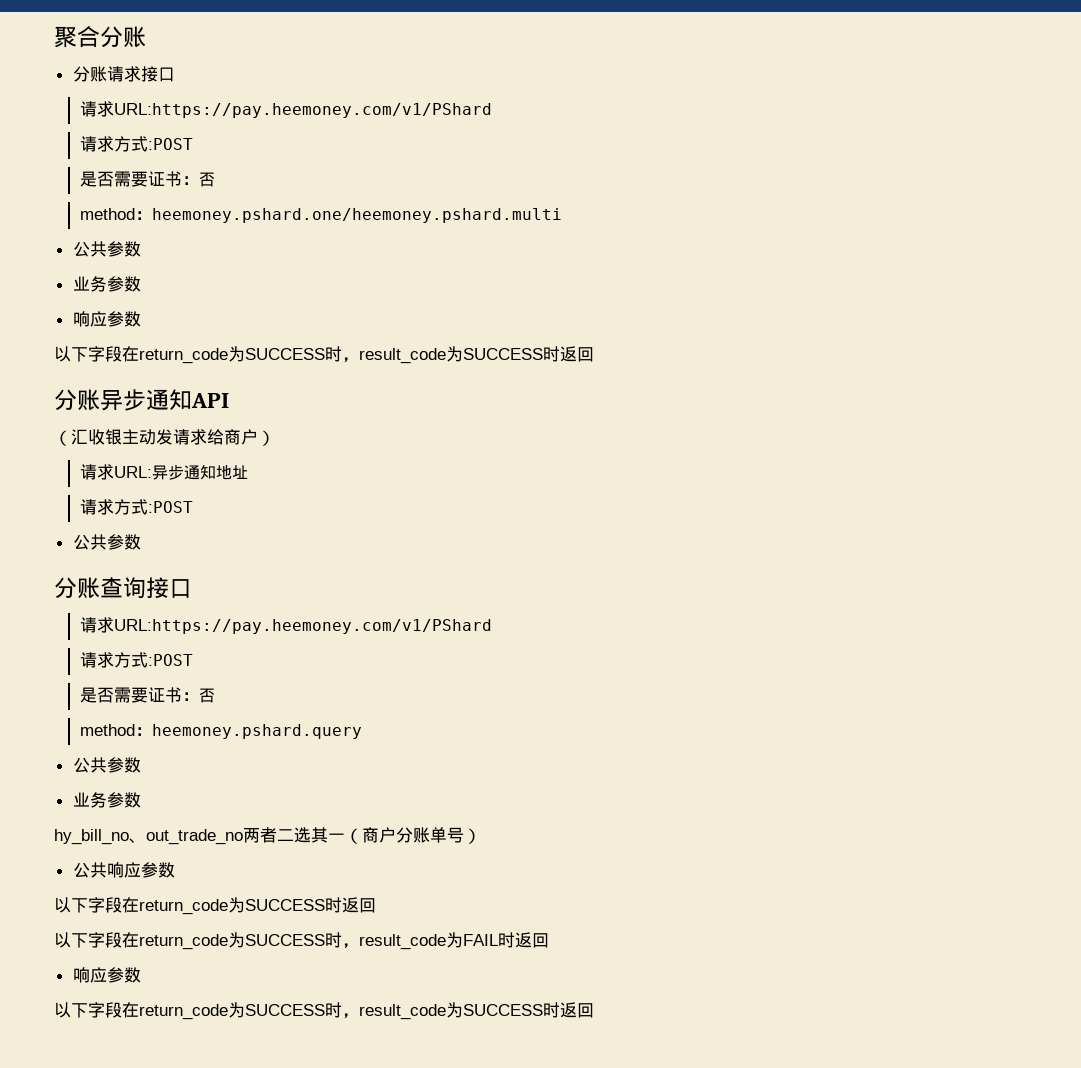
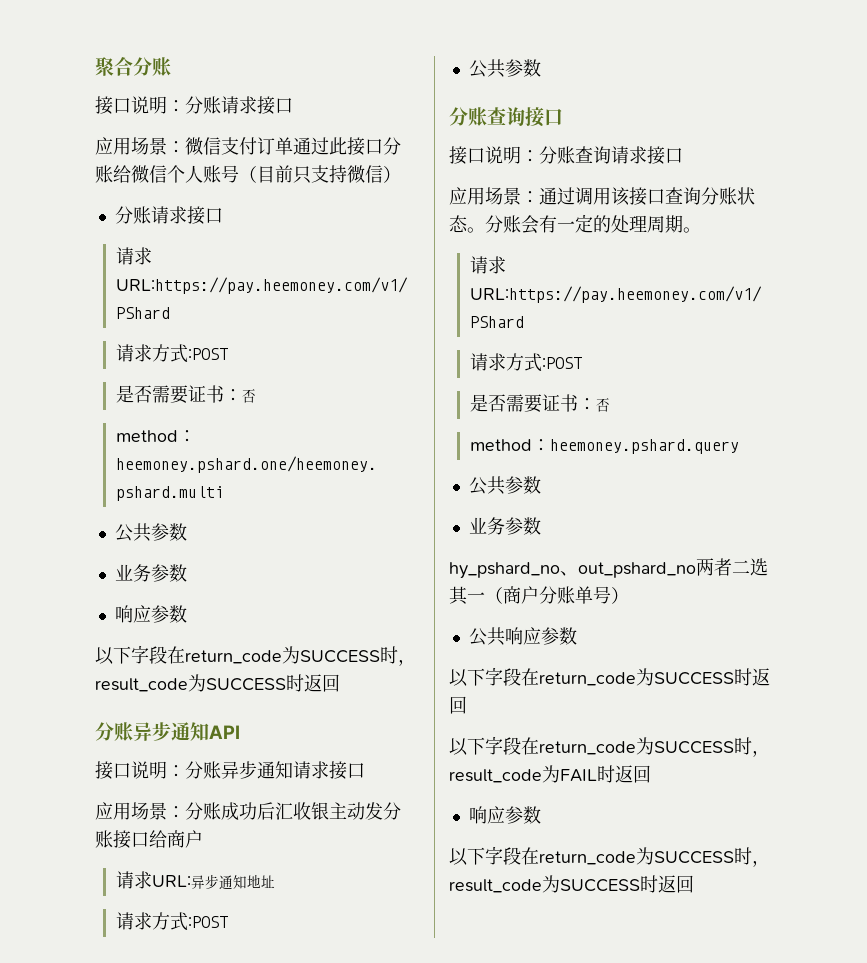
(146, 37) none -> [95,96,293,115] [95,137,401,156] [95,165,401,184] // 接口说明：分账请求接口 // 应用场景：微信支付订单通过此接口分账给微信个人账号（目前只支持微信）
[54,430,71,446] （ -> [95,761,365,780] [95,802,275,820] 接口说明：分账异步通知请求接口 // 应用场景：分账成功后
[173,429,207,445] 请求 -> [383,802,401,820] [95,830,149,849] 分账接口
[258,430,275,446] ） -> (203, 839) none
(192, 588) none -> [449,146,683,165] [449,187,755,206] [449,214,701,234] // 接口说明：分账查询请求接口 // 应用场景：通过调用该接口查询分账状态。分账会有一定的处理周期。
[54,829,243,845] hy_bill_no、out_trade_no -> [449,562,696,579] hy_pshard_no、out_pshard_no

